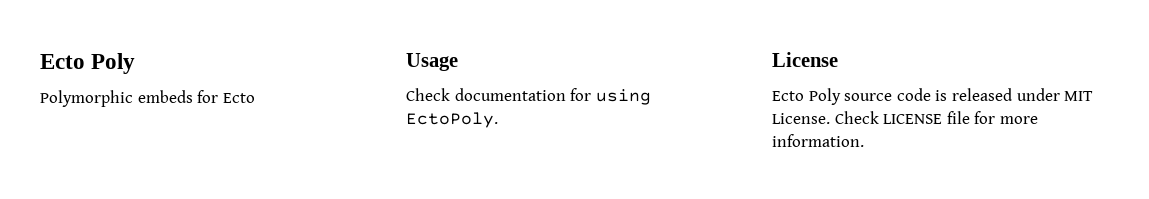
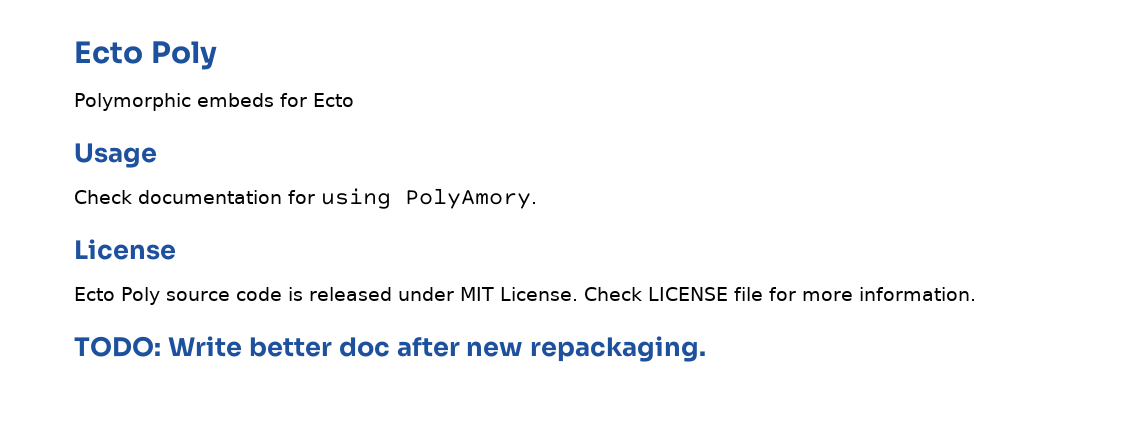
[406,112,498,128] EctoPoly. -> [405,188,537,209] PolyAmory.
(864, 140) none -> [74,336,707,362] // TODO: Write better doc after new repackaging.

